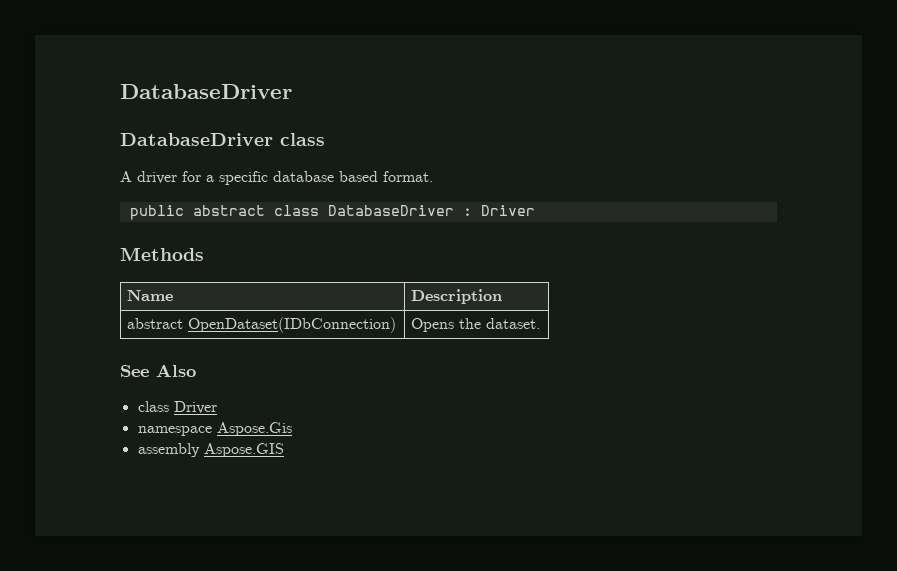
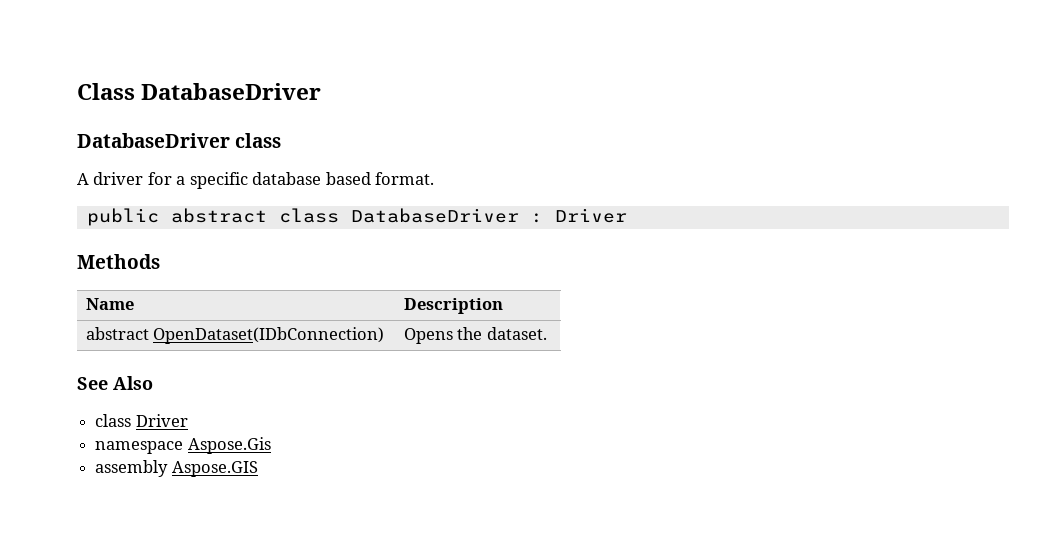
(120, 91) none -> [77,83,135,100] Class

